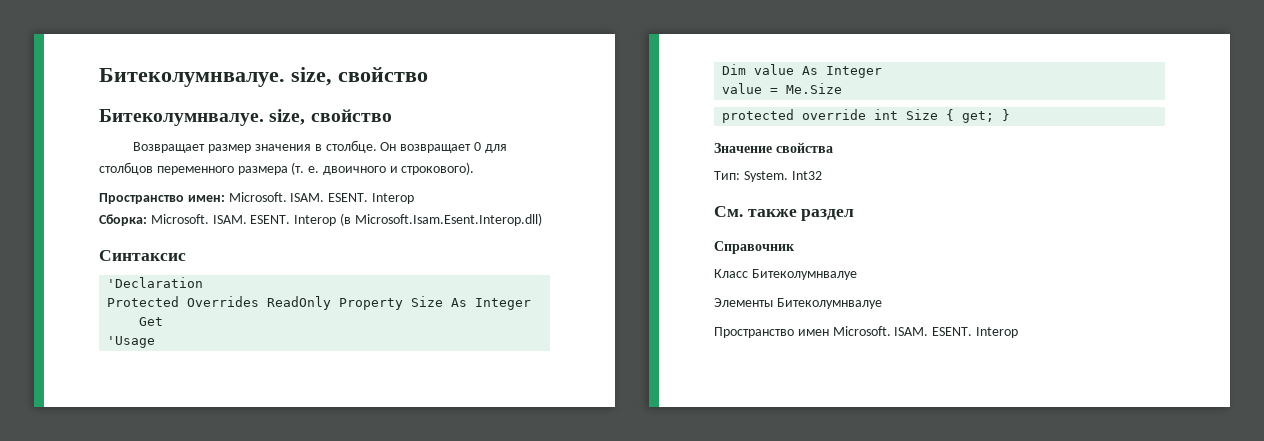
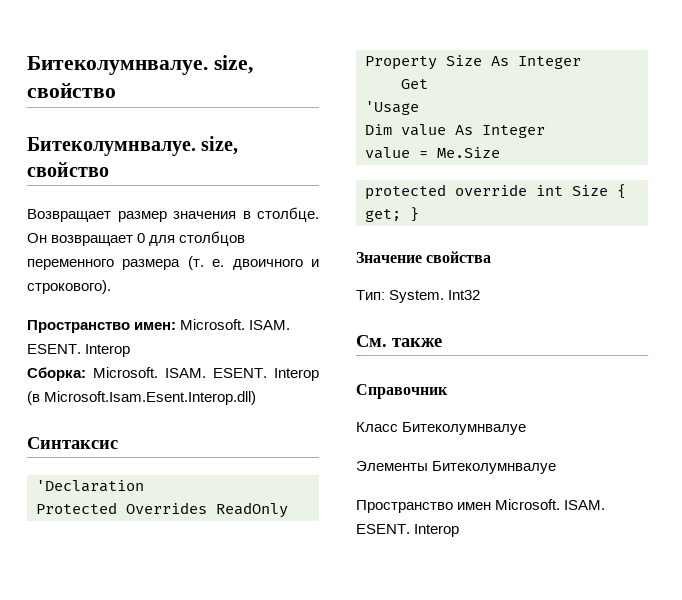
[801,209,855,221] раздел -> (442, 342) none

